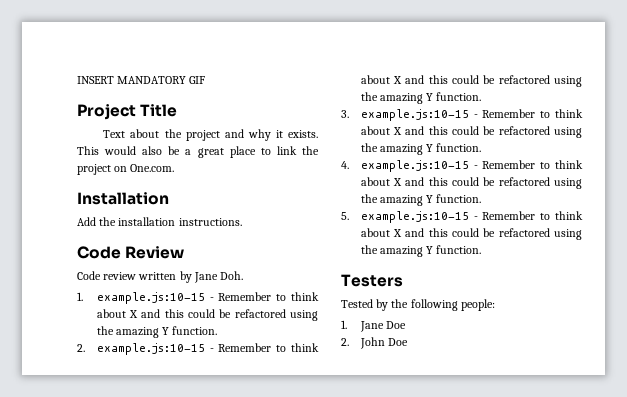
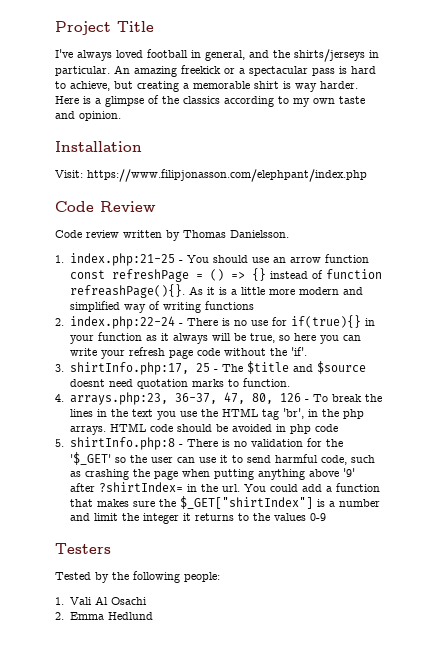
[77,76,206,84] INSERT MANDATORY GIF // -> (55, 28) none
[103,129,319,141] [77,146,319,158] [77,164,175,175] [77,192,169,205] [77,217,242,226] Text about the project and why it exists. This would also be a great place to link the project on One.com. // Installation // Add the installation instructions. -> [55,49,379,62] [55,65,376,77] [55,81,358,92] [55,95,365,107] [55,111,121,121] [55,141,142,152] [55,169,367,182] I've always loved football in general, and the shirts/jerseys in particular. An amazing freekick or a spectacular pass is hard to achieve, but creating a memorable shirt is way harder. Here is a glimpse of the classics according to my own taste and opinion. // Installation // Visit: https://www.filipjonasson.com/elephpant/index.php
[193,271,244,283] [77,292,319,304] [96,309,318,321] [96,326,218,338] [77,343,319,355] [360,75,582,87] [360,92,482,104] [341,109,583,121] [360,126,582,138] [360,143,482,155] [341,160,583,172] [360,177,582,189] [360,194,482,206] [341,211,583,223] [360,228,582,240] [360,245,482,257] Jane Doh. // 1. example.js:10-15 - Remember to think about X and this could be refactored using the amazing Y function. // 2. example.js:10-15 - Remember to think about X and this could be refactored using the amazing Y function. // 3. example.js:10-15 - Remember to think about X and this could be refactored using the amazing Y function. // 4. example.js:10-15 - Remember to think about X and this could be refactored using the amazing Y function. // 5. example.js:10-15 - Remember to think about X and this could be refactored using the amazing Y function. -> [183,230,289,238] [55,253,369,266] [69,268,382,282] [69,284,363,298] [69,301,254,313] [55,315,375,329] [69,332,361,344] [69,347,307,359] [55,361,366,375] [69,378,290,389] [55,392,382,405] [69,408,364,420] [69,423,338,435] [55,437,343,450] [69,452,375,465] [69,468,355,480] [69,482,380,492] [69,496,380,509] [69,513,326,524] Thomas Danielsson. // 1. index.php:21-25 - You should use an arrow function const refreshPage = () => {} instead of function refreashPage(){}. As it is a little more modern and simplified way of writing functions // 2. index.php:22-24 - There is no use for if(true){} in your function as it always will be true, so here you can write your refresh page code without the 'if'. // 3. shirtInfo.php:17, 25 - The $title and $source doesnt need quotation marks to function. // 4. arrays.php:23, 36-37, 47, 80, 126 - To break the lines in the text you use the HTML tag 'br', in the php arrays. HTML code should be avoided in php code // 5. shirtInfo.php:8 - There is no validation for the '$_GET' so the user can use it to send harmful code, such as crashing the page when putting anything above '9' after ?shirtIndex= in the url. You could add a function that makes sure the $_GET["shirtIndex"] is a number and limit the integer it returns to the values 0-9
[359,321,406,332] [341,337,408,349] Jane Doe // 2. John Doe -> [69,596,147,605] [55,612,153,620] Vali Al Osachi // 2. Emma Hedlund

